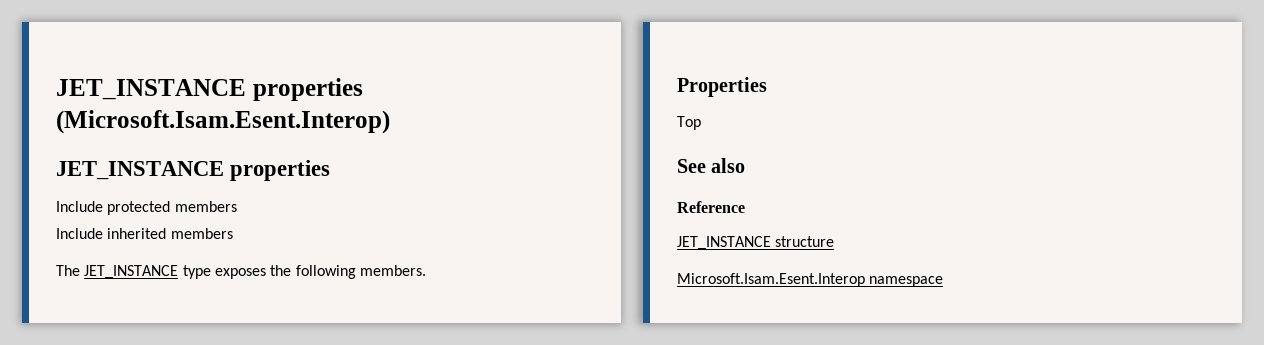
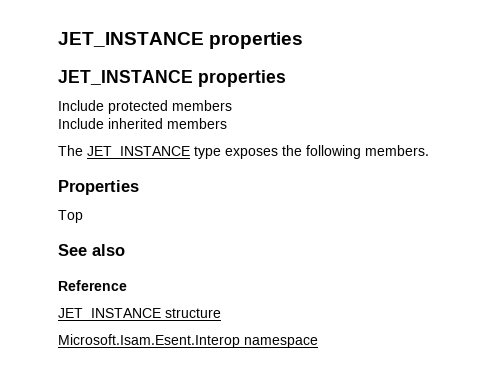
[56,78,363,101] [56,110,390,134] JET_INSTANCE properties (Microsoft.Isam.Esent.Interop) -> [58,32,304,49] JET_INSTANCE properties

